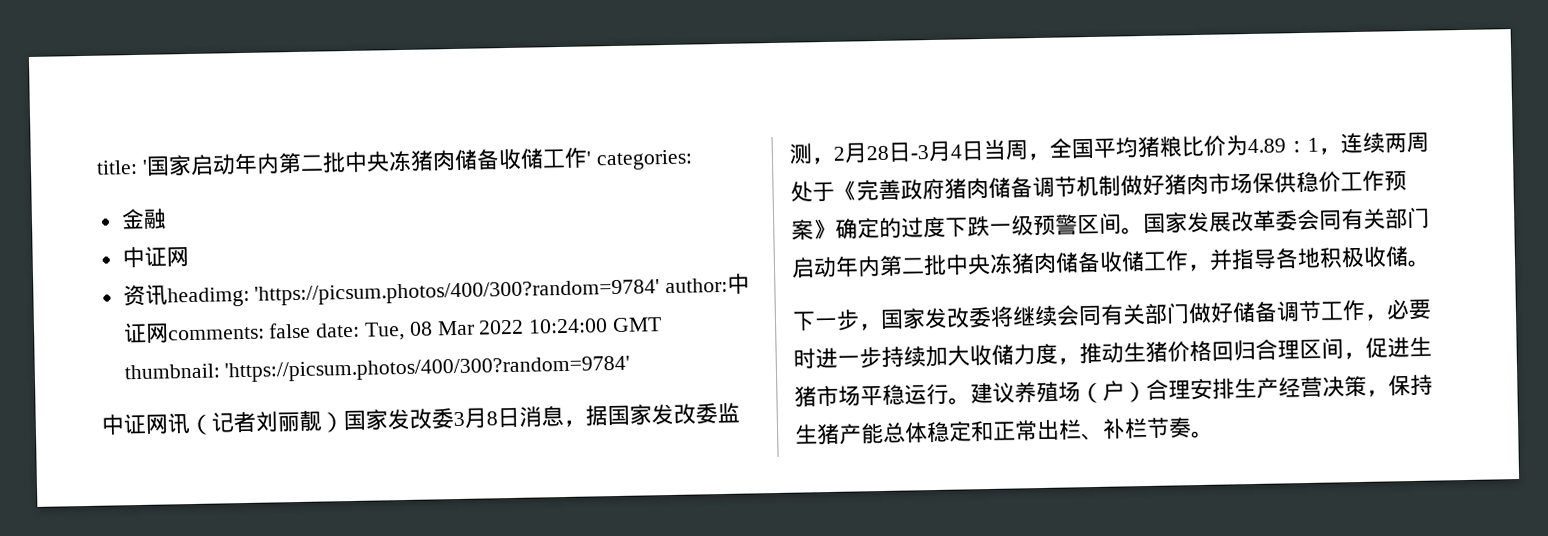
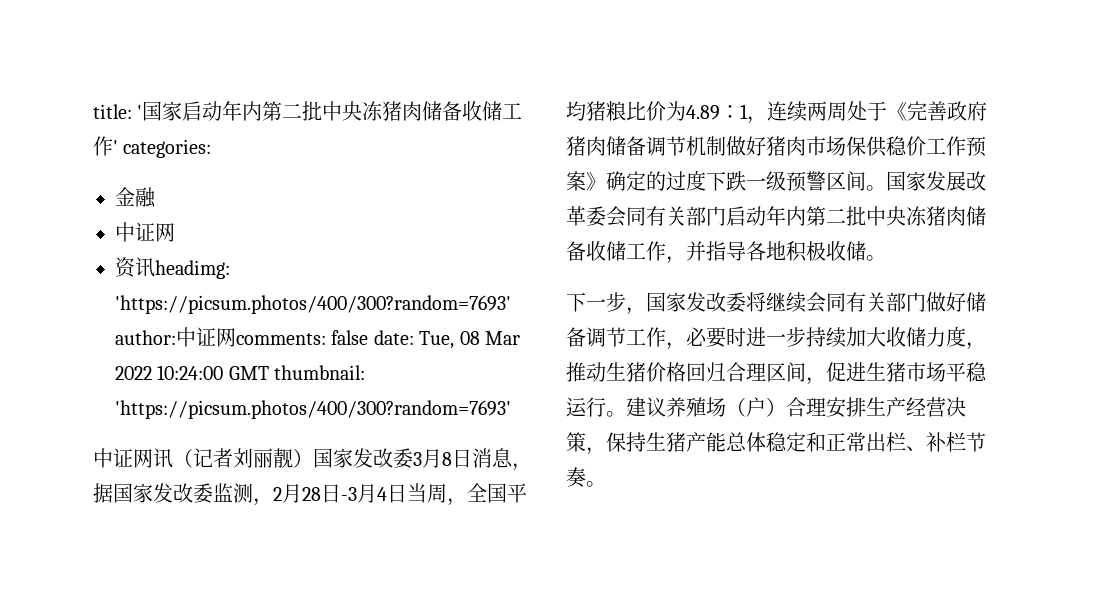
[254,279,661,306] 'https://picsum.photos/400/300?random=9784' -> [115,295,511,314] 'https://picsum.photos/400/300?random=7693'
[224,355,631,383] 'https://picsum.photos/400/300?random=9784' -> [115,400,511,419] 'https://picsum.photos/400/300?random=7693'

